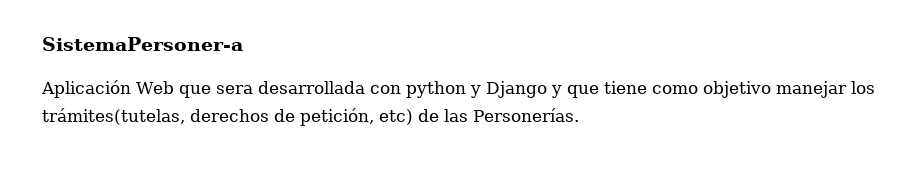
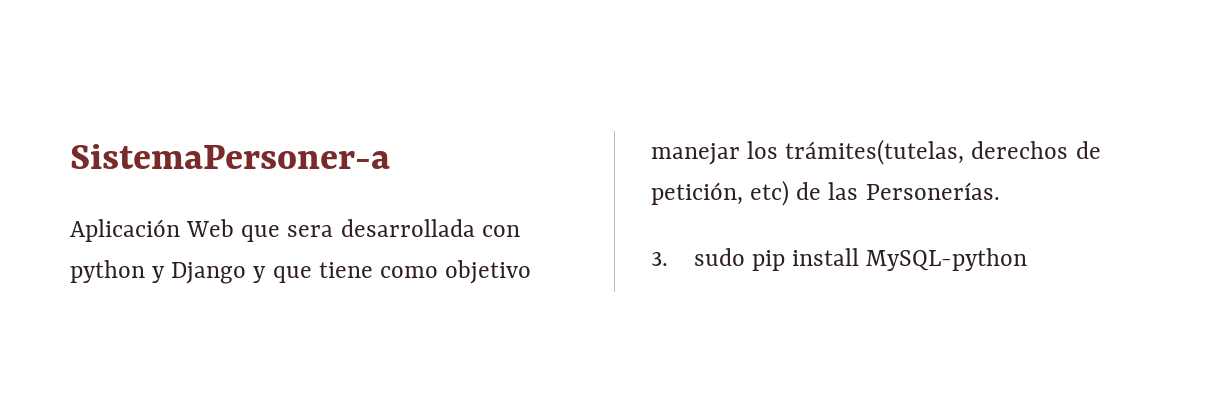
(579, 115) none -> [651,248,1028,271] // 3. sudo pip install MySQL-python

